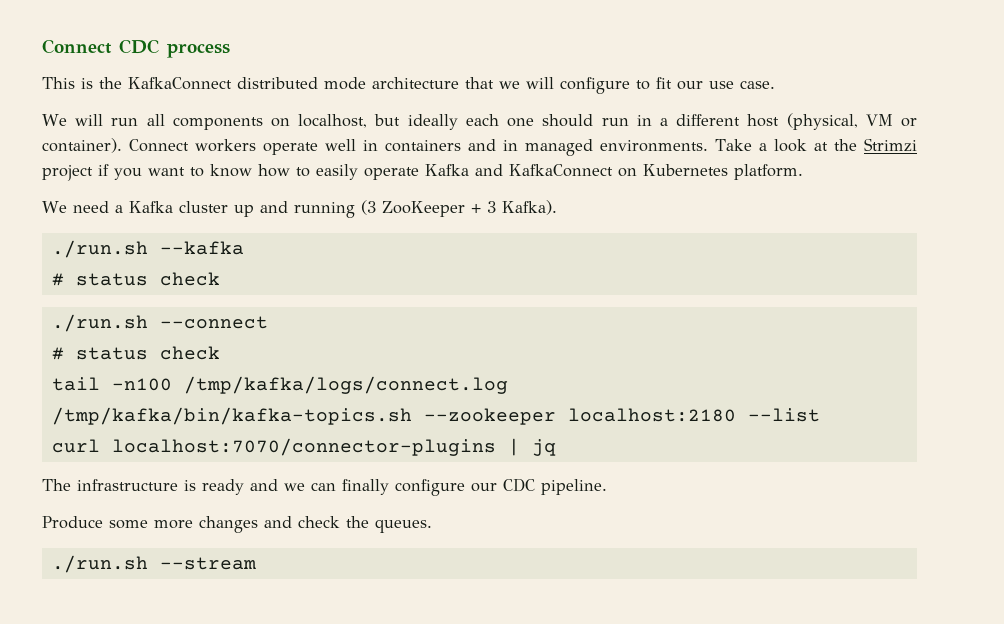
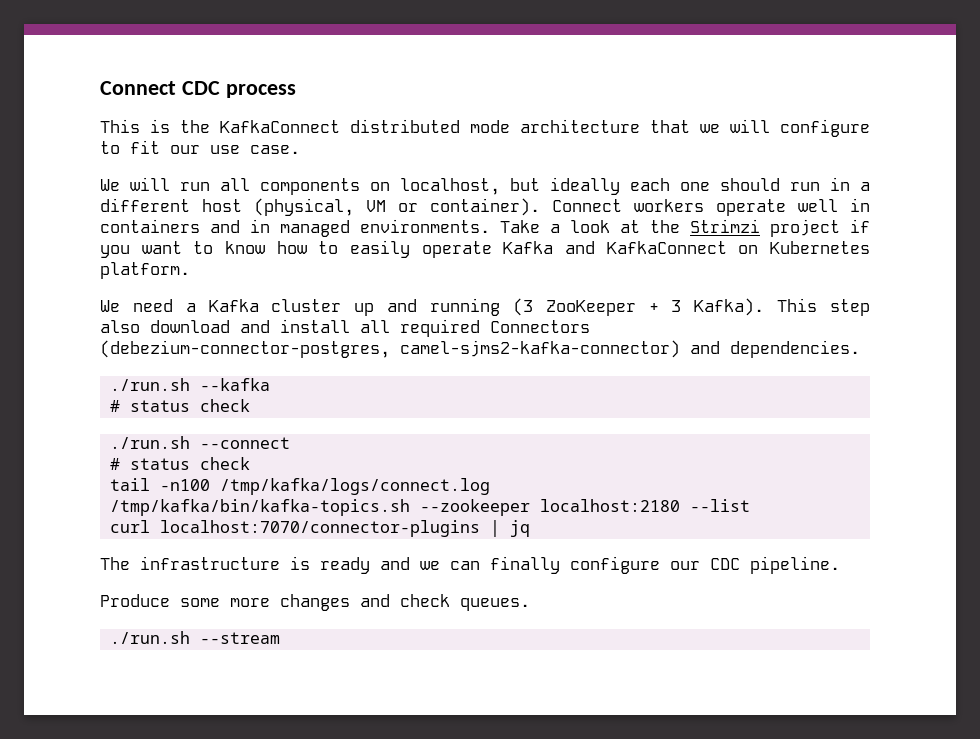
(557, 207) none -> [777,298,871,316] [100,319,590,337] [100,340,860,358] This step also download and install all required Connectors (debezium-connector-postgres, camel-sjms2-kafka-connector) and dependencies.
[346,516,369,528] the -> (450, 600) none

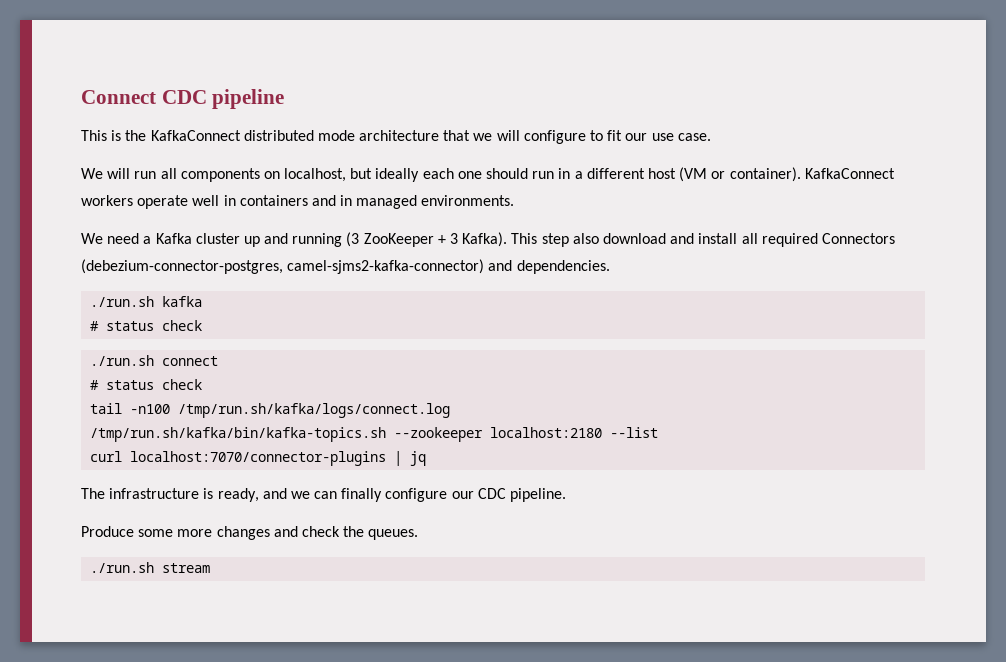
[225,84,296,98] process -> [212,89,285,109] pipeline
[254,198,386,216] (physical, VM -> [679,167,708,182] (VM
[552,199,622,212] Connect -> [804,168,895,179] KafkaConnect
[500,219,870,237] [100,240,870,258] [100,262,190,279] Take a look at the Strimzi project if you want to know how to easily operate Kafka and KafkaConnect on Kubernetes platform. -> (515, 200) none
[200,378,271,391] --kafka -> [162,296,203,307] kafka
[200,437,291,449] --connect -> [162,356,219,366] connect
[220,478,491,495] [110,499,411,516] /tmp/kafka/logs/connect.log // /tmp/kafka/bin/kafka-topics.sh -> [178,403,451,418] [90,427,387,442] /tmp/run.sh/kafka/logs/connect.log // /tmp/run.sh/kafka/bin/kafka-topics.sh
[320,557,370,574] ready -> [217,488,259,502] ready,
(450, 600) none -> [343,526,365,537] the
[200,632,281,644] --stream -> [162,563,211,573] stream

